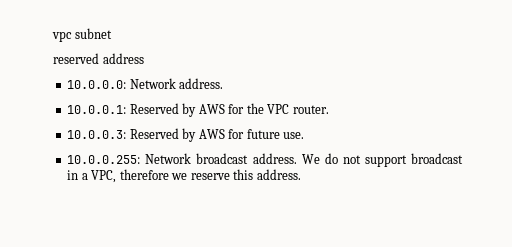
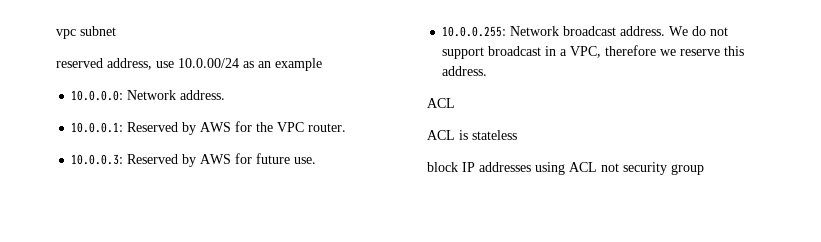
[102,53,144,64] address -> [107,58,322,71] address, use 10.0.00/24 as an example
(301, 174) none -> [427,98,455,108] [427,130,517,140] [427,162,704,175] // ACL // ACL is stateless // block IP addresses using ACL not security group

